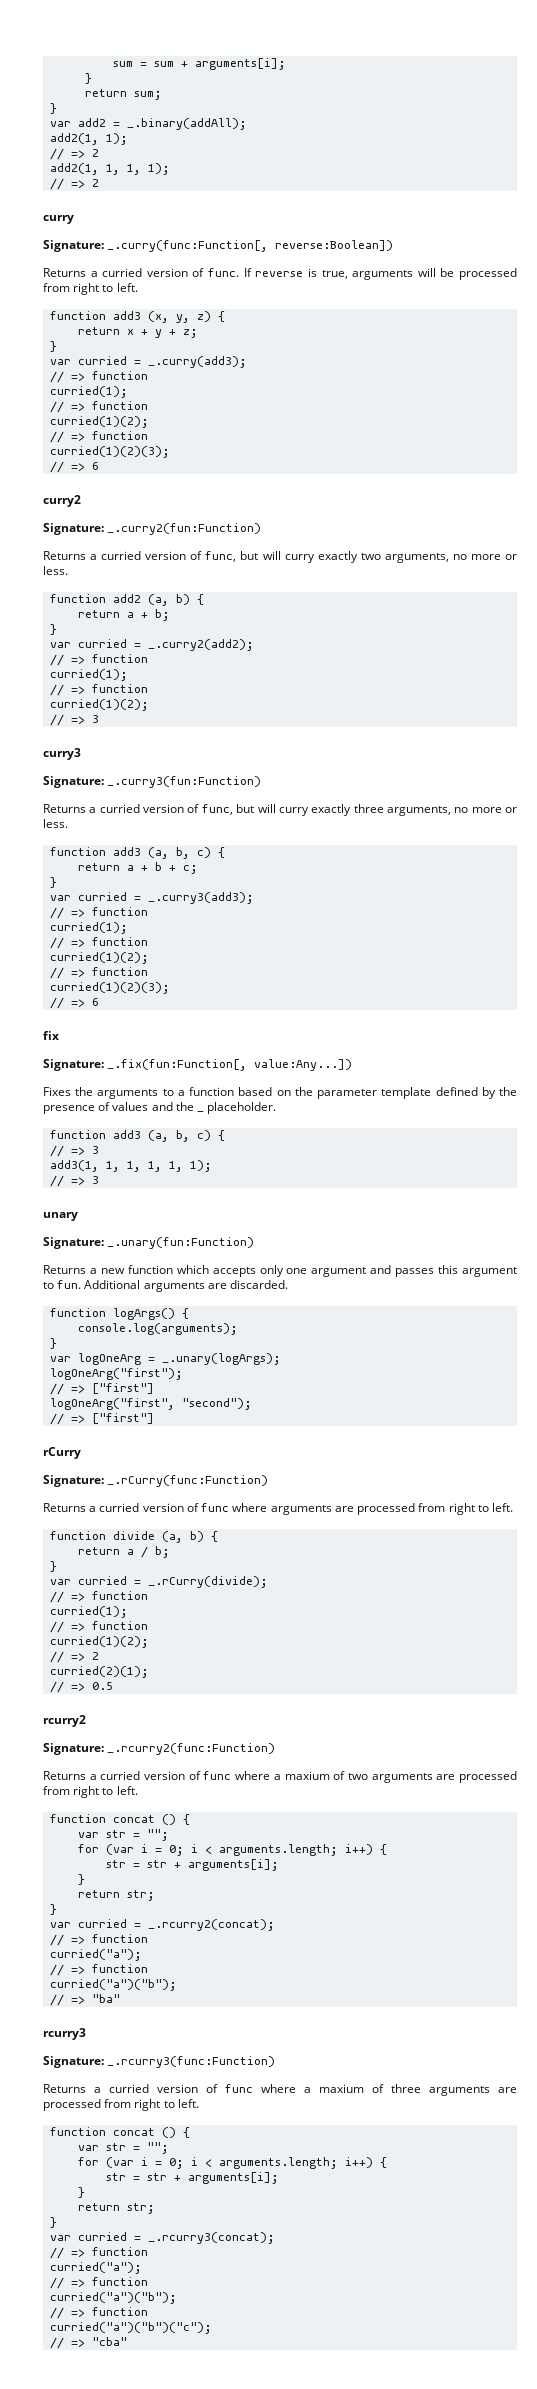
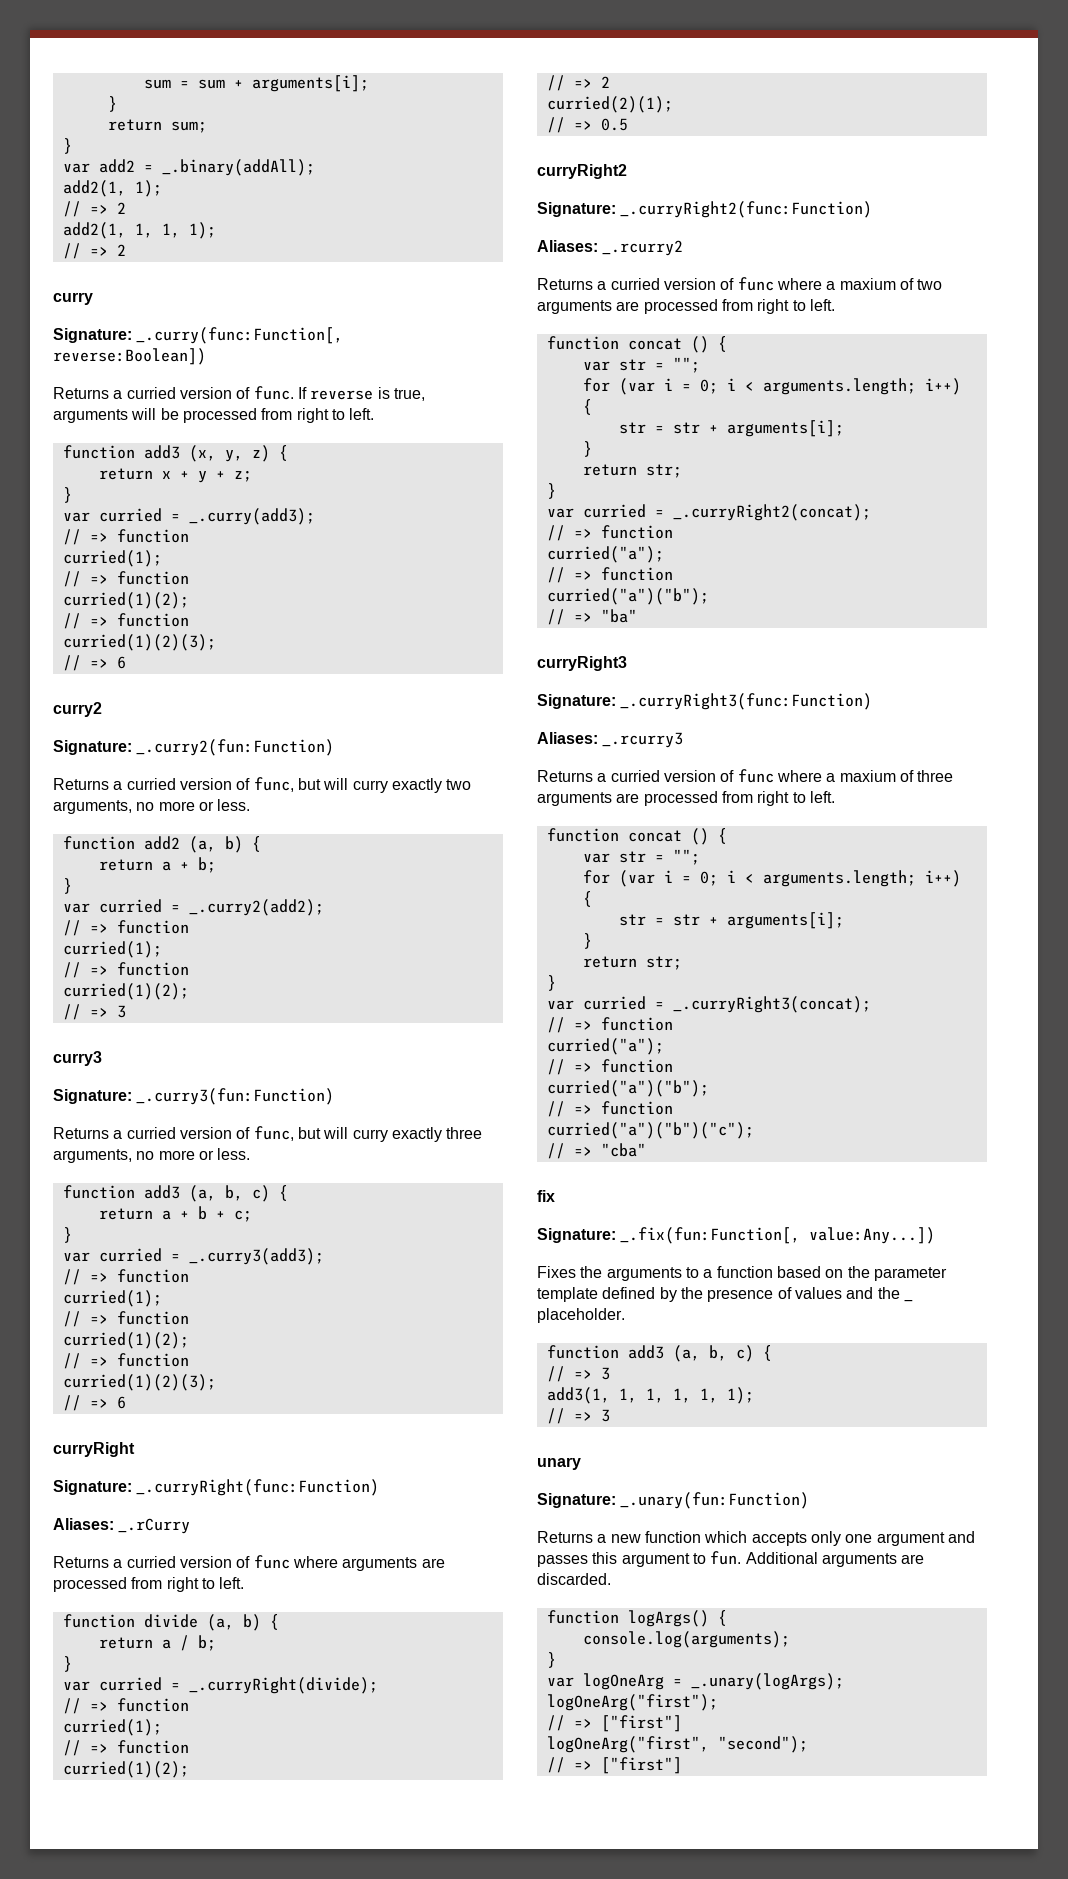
(100, 1002) none -> [53,1442,135,1457] [53,1479,380,1496] [53,1518,191,1534] [53,1555,445,1571] [53,1577,245,1592] [62,1614,279,1631] [98,1635,216,1651] [62,1656,72,1672] [62,1677,378,1694] [62,1698,189,1714] [62,1719,162,1736] [62,1740,189,1756] [62,1761,189,1778] [546,75,610,91] [546,96,673,113] [546,117,628,133] [537,164,627,179] [537,201,873,218] [537,240,684,256] [537,277,943,291] [537,299,835,314] [546,336,727,353] [582,357,700,373] [582,378,961,395] [582,399,592,415] [618,420,844,437] [582,441,592,457] [582,464,682,478] [546,483,556,499] [546,504,871,521] [546,525,673,541] [546,546,664,563] [546,567,673,583] [546,588,709,605] [546,609,637,625] [537,656,627,671] [537,693,873,710] [537,732,684,748] [537,769,954,783] [537,791,835,806] [546,828,727,845] [582,849,700,865] [582,870,961,887] [582,891,592,907] [618,912,844,929] [582,933,592,949] [582,956,682,970] [546,975,556,991] [546,996,871,1013] [546,1017,673,1033] [546,1038,664,1055] [546,1059,673,1075] [546,1080,709,1097] [546,1101,673,1117] [546,1122,754,1139] [546,1143,646,1159] // curryRight // Signature: _.curryRight(func:Function) // Aliases: _.rCurry // Returns a curried version of func where arguments are processed from right to left. // function divide (a, b) { // return a / b; // } // var curried = _.curryRight(divide); // // => function // curried(1); // // => function // curried(1)(2); // // => 2 // curried(2)(1); // // => 0.5 // curryRight2 // Signature: _.curryRight2(func:Function) // Aliases: _.rcurry2 // Returns a curried version of func where a maxium of two arguments are processed from right to left. // function concat () { // var str = ""; // for (var i = 0; i < arguments.length; i++) { // str = str + arguments[i]; // } // return str; // } // var curried = _.curryRight2(concat); // // => function // curried("a"); // // => function // curried("a")("b"); // // => "ba" // curryRight3 // Signature: _.curryRight3(func:Function) // Aliases: _.rcurry3 // Returns a curried version of func where a maxium of three arguments are processed from right to left. // function concat () { // var str = ""; // for (var i = 0; i < arguments.length; i++) { // str = str + arguments[i]; // } // return str; // } // var curried = _.curryRight3(concat); // // => function // curried("a"); // // => function // curried("a")("b"); // // => function // curried("a")("b")("c"); // // => "cba"
[43,1447,81,1459] [43,1475,269,1487] [43,1503,514,1515] [50,1531,219,1543] [78,1546,171,1558] [50,1561,58,1572] [50,1576,269,1588] [50,1591,149,1603] [50,1606,129,1618] [50,1621,149,1633] [50,1636,150,1648] [50,1651,100,1663] [50,1666,150,1678] [50,1681,114,1693] [43,1715,86,1727] [43,1743,276,1755] [43,1771,517,1783] [43,1786,138,1798] [50,1814,191,1825] [78,1829,170,1841] [78,1844,388,1856] [106,1859,280,1871] [78,1874,86,1885] [78,1890,156,1901] [50,1904,58,1915] [50,1919,276,1931] [50,1934,149,1946] [50,1949,143,1961] [50,1964,149,1976] [50,1979,178,1991] [50,1994,121,2006] [43,2028,86,2040] [43,2056,276,2068] [43,2084,517,2096] [43,2099,199,2111] [50,2127,191,2138] [78,2142,170,2154] [78,2157,388,2169] [106,2172,280,2184] [78,2187,86,2198] [78,2203,156,2214] [50,2217,58,2228] [50,2232,276,2244] [50,2247,149,2259] [50,2262,143,2274] [50,2277,149,2289] [50,2292,178,2304] [50,2307,149,2319] [50,2322,213,2334] [50,2337,128,2349] // rCurry // Signature: _.rCurry(func:Function) // Returns a curried version of func where arguments are processed from right to left. // function divide (a, b) { // return a / b; // } // var curried = _.rCurry(divide); // // => function // curried(1); // // => function // curried(1)(2); // // => 2 // curried(2)(1); // // => 0.5 // rcurry2 // Signature: _.rcurry2(func:Function) // Returns a curried version of func where a maxium of two arguments are processed from right to left. // function concat () { // var str = ""; // for (var i = 0; i < arguments.length; i++) { // str = str + arguments[i]; // } // return str; // } // var curried = _.rcurry2(concat); // // => function // curried("a"); // // => function // curried("a")("b"); // // => "ba" // rcurry3 // Signature: _.rcurry3(func:Function) // Returns a curried version of func where a maxium of three arguments are processed from right to left. // function concat () { // var str = ""; // for (var i = 0; i < arguments.length; i++) { // str = str + arguments[i]; // } // return str; // } // var curried = _.rcurry3(concat); // // => function // curried("a"); // // => function // curried("a")("b"); // // => function // curried("a")("b")("c"); // // => "cba" -> (682, 1765) none

